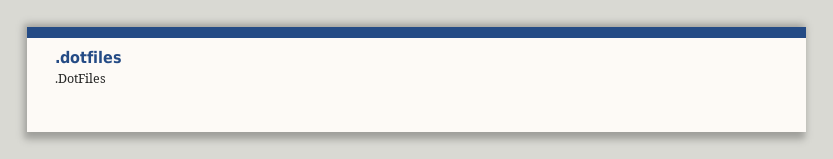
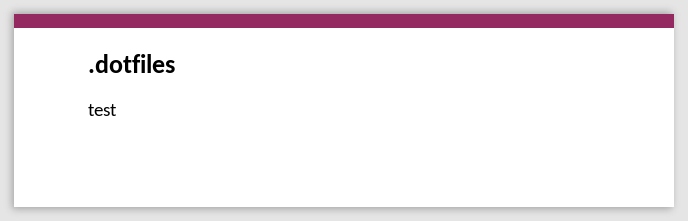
[55,73,106,83] .DotFiles -> [88,104,117,116] test

